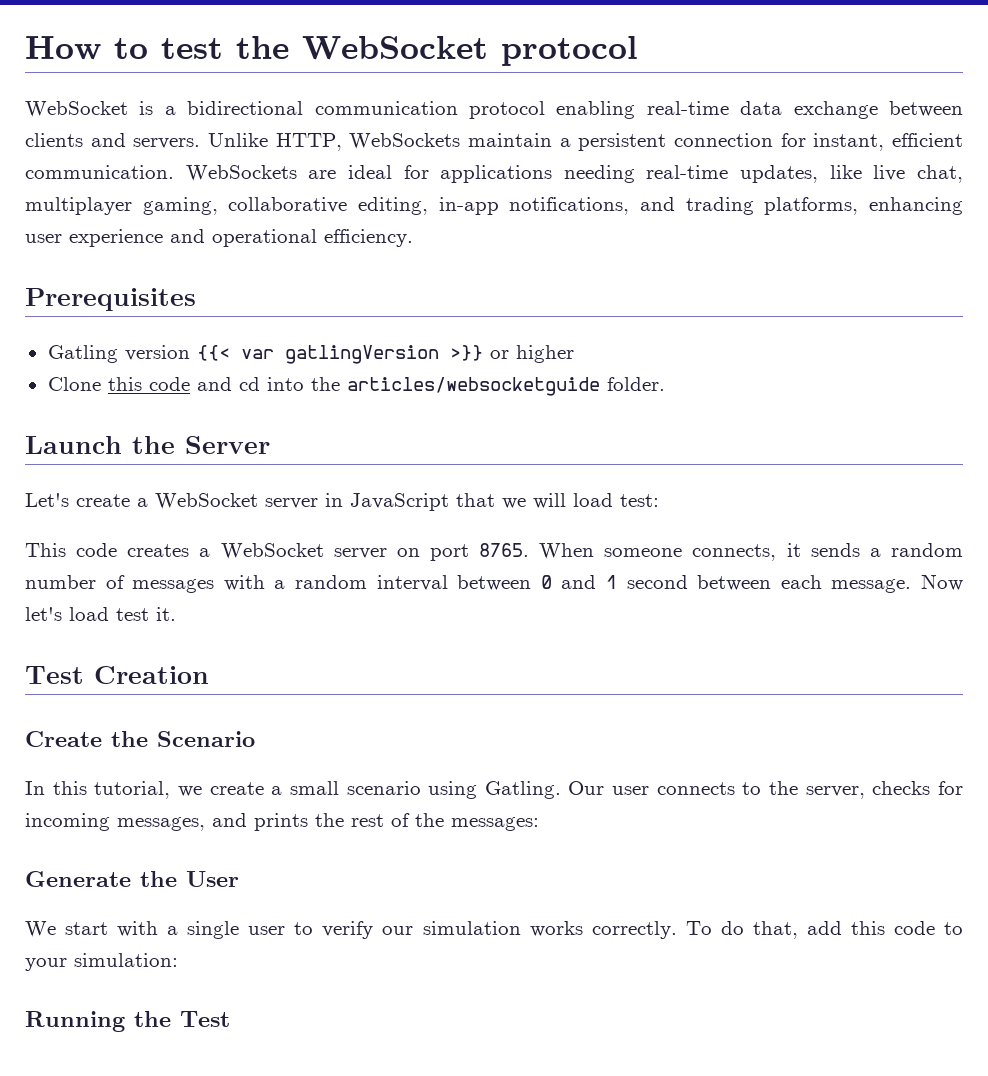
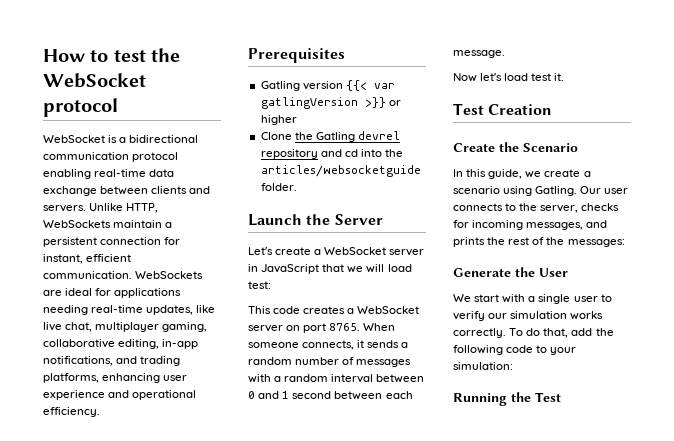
[107,377,190,391] this code -> [294,131,400,142] [260,149,318,159] the Gatling devrel repository
(912, 586) none -> (505, 54) //
[94,781,171,799] tutorial, -> [488,169,523,179] guide,
[289,781,339,795] small -> (591, 174) none
[850,921,885,935] this -> [595,328,614,336] [453,345,503,355] the following

